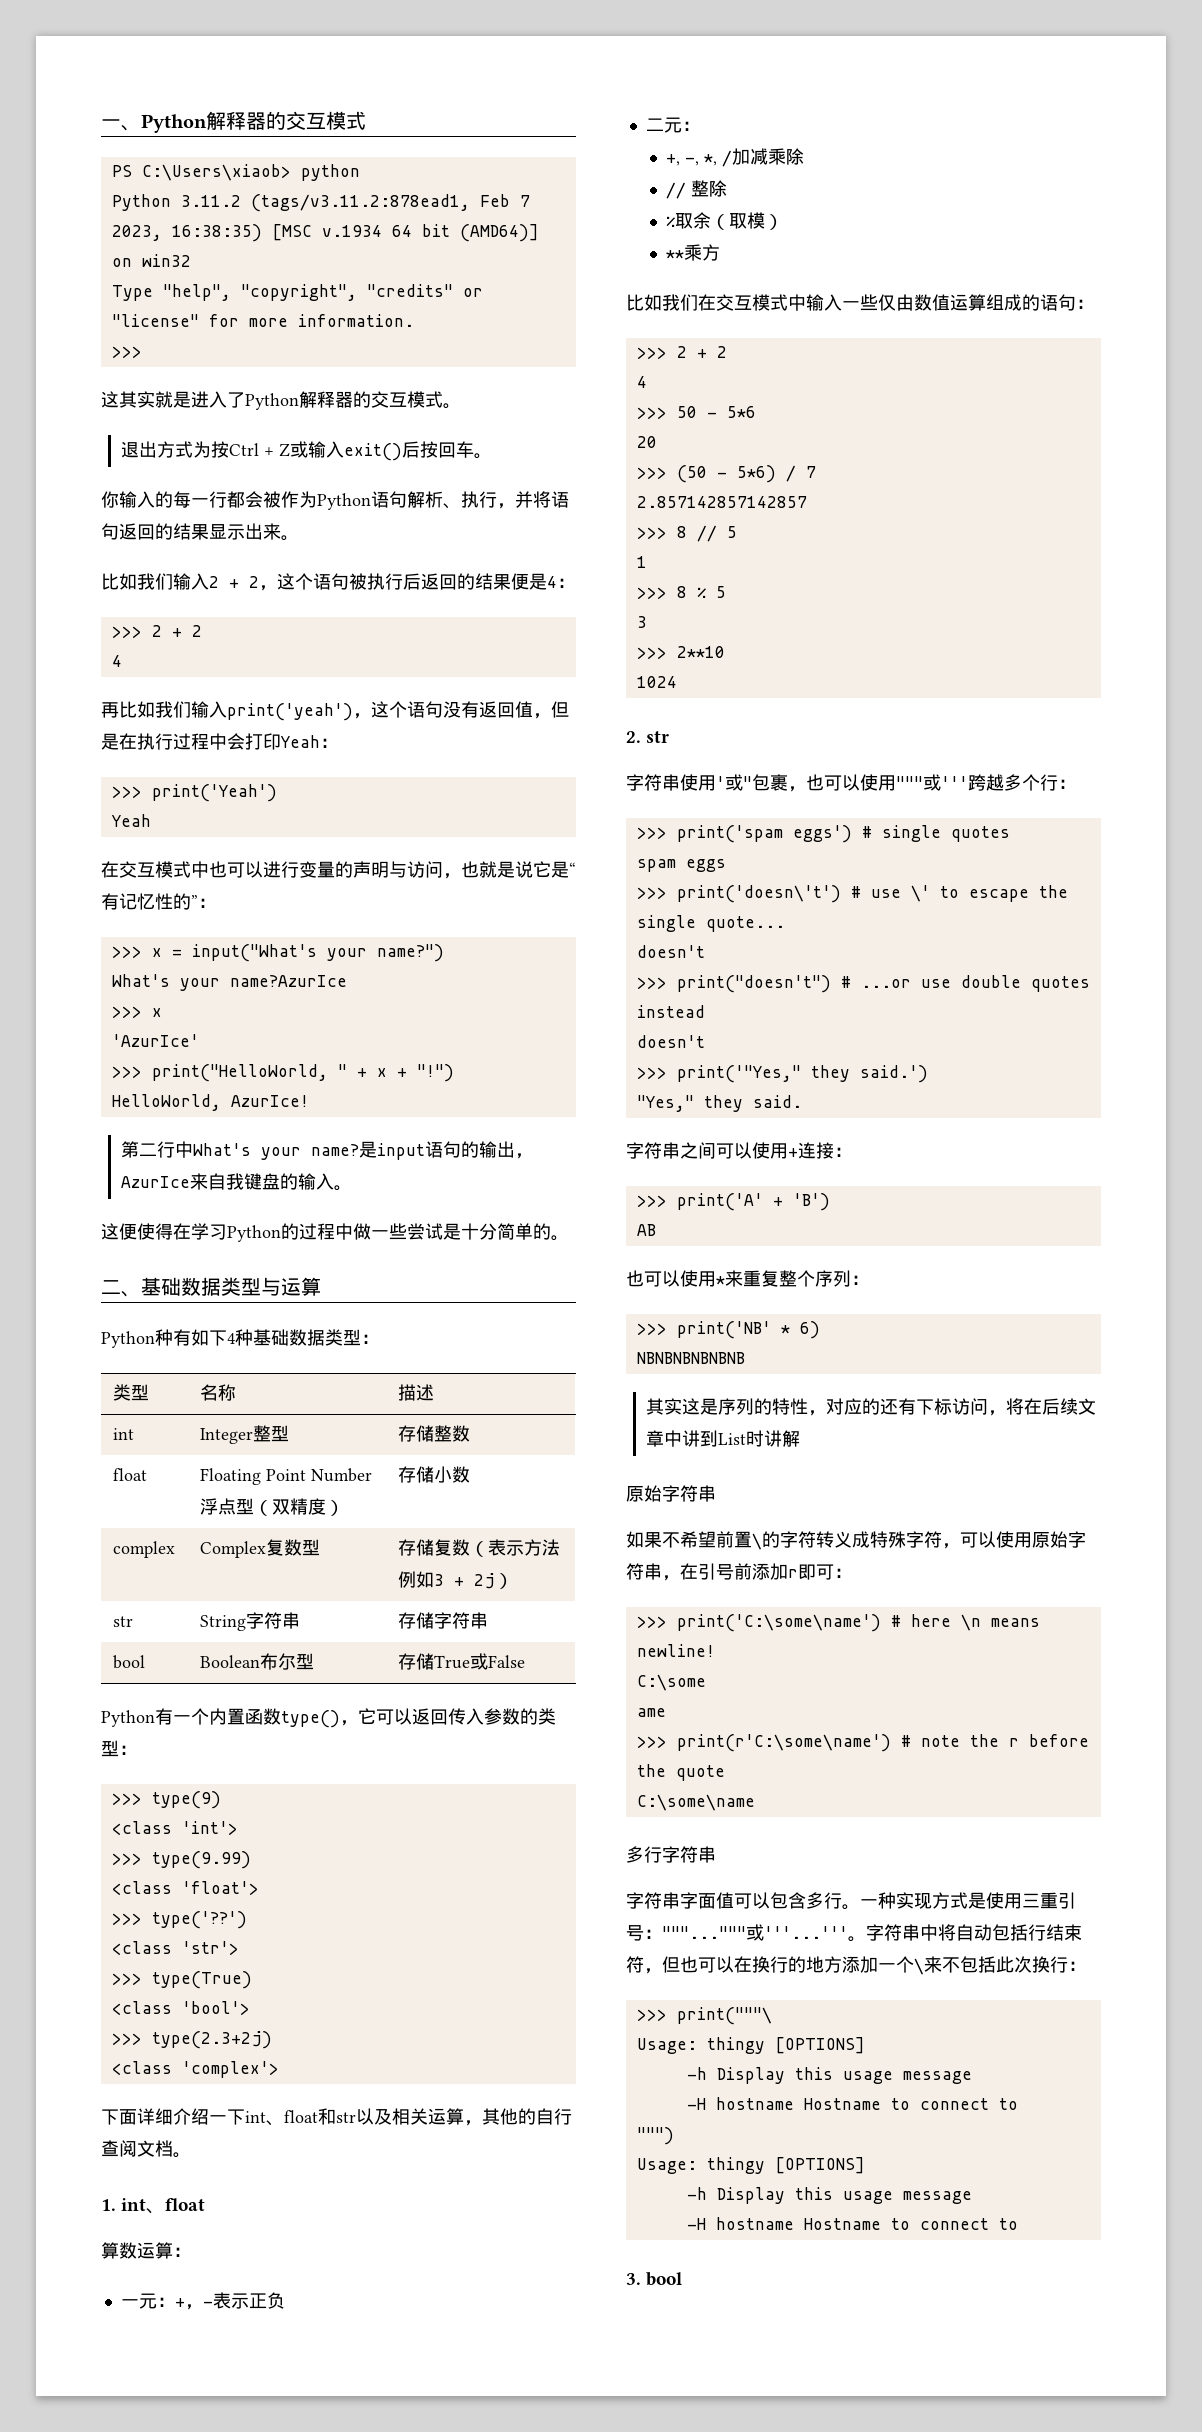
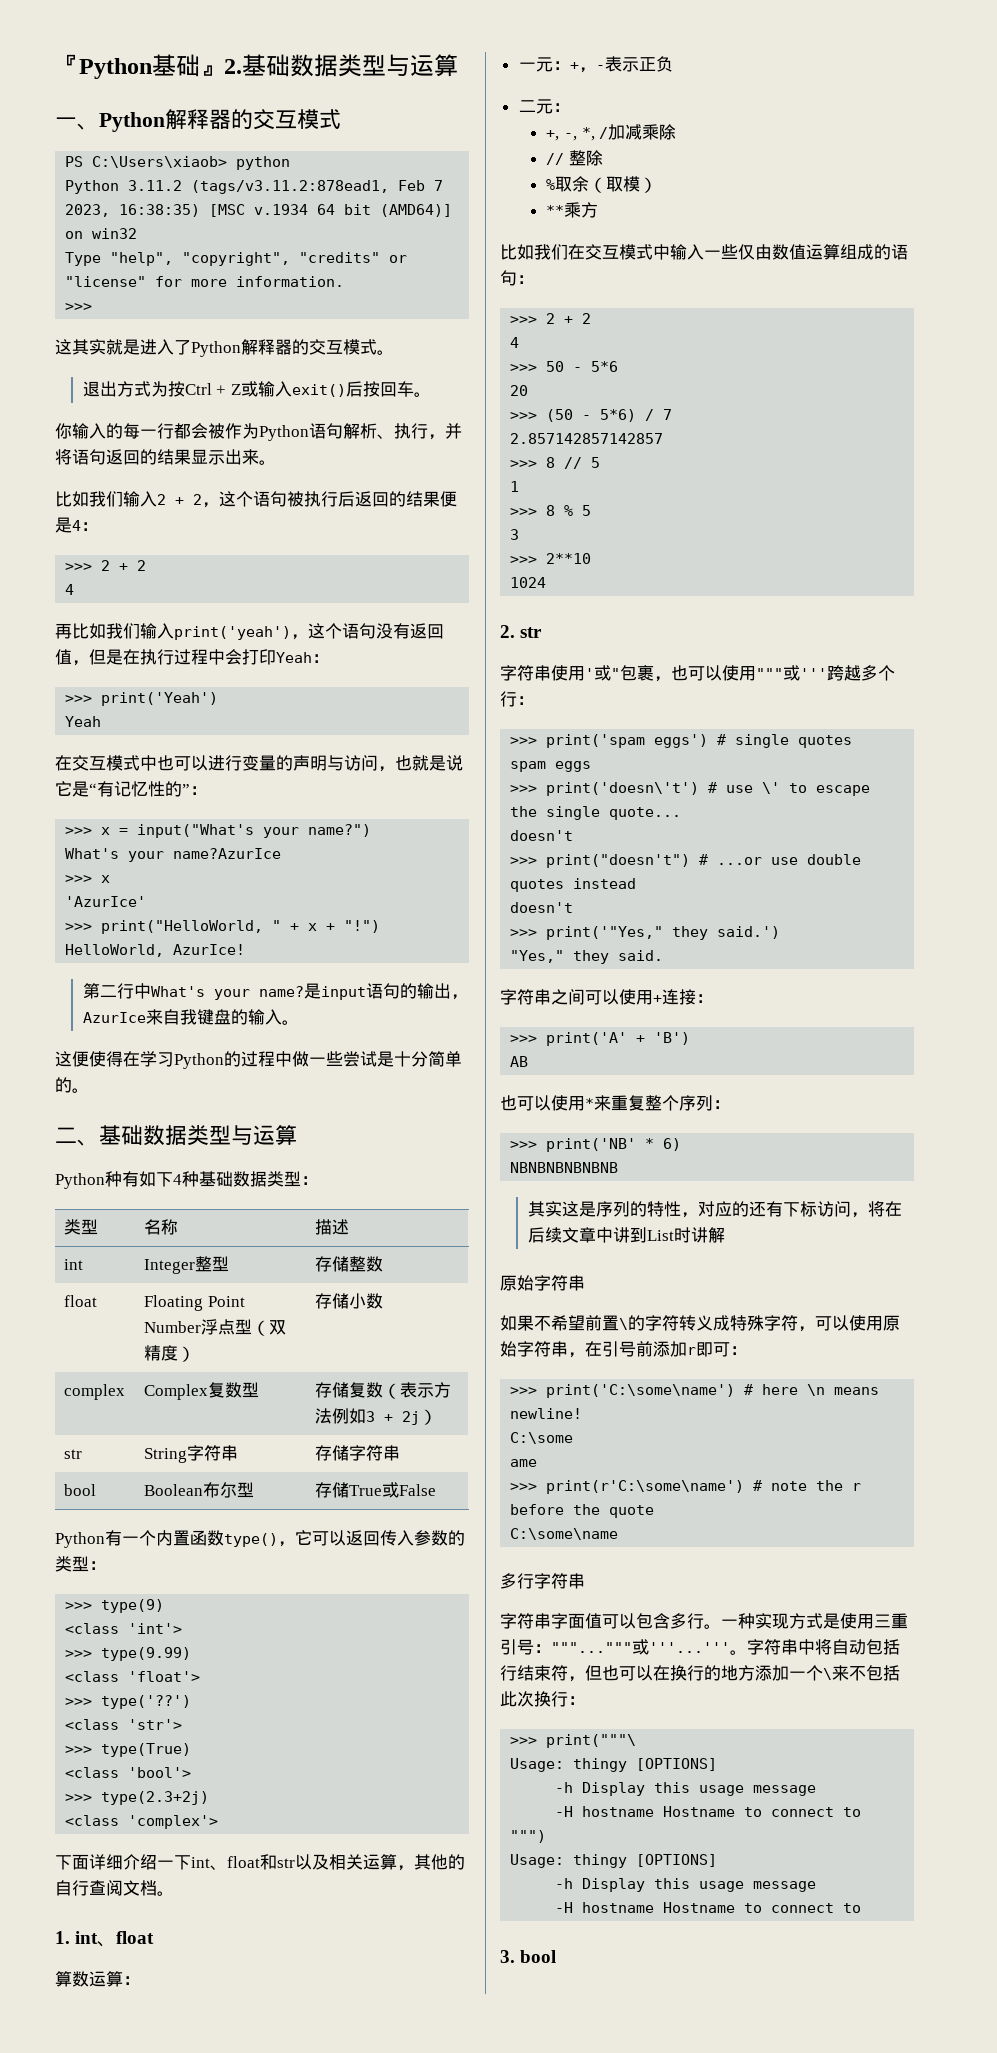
(101, 123) none -> [55,54,458,79] 『Python基础』2.基础数据类型与运算 //

